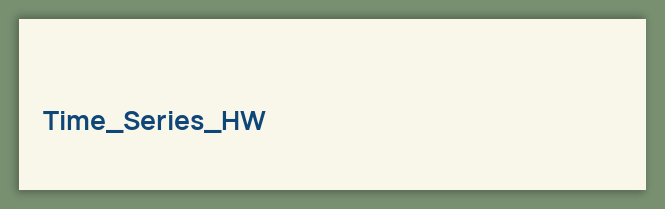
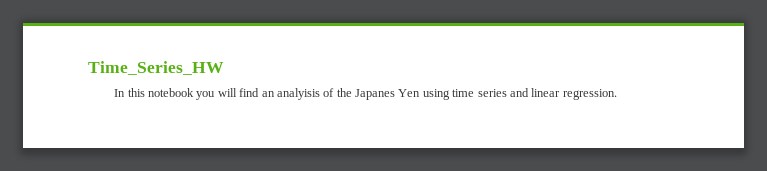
(266, 122) none -> [114,88,617,100] // In this notebook you will find an analyisis of the Japanes Yen using time series and linear regression.

